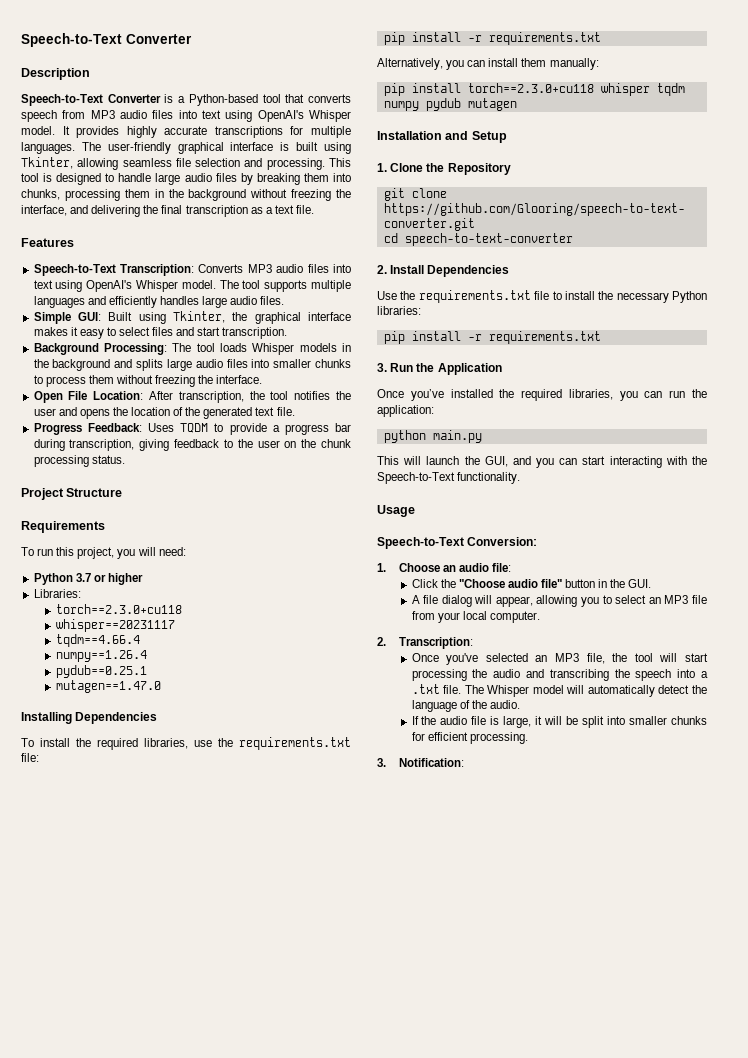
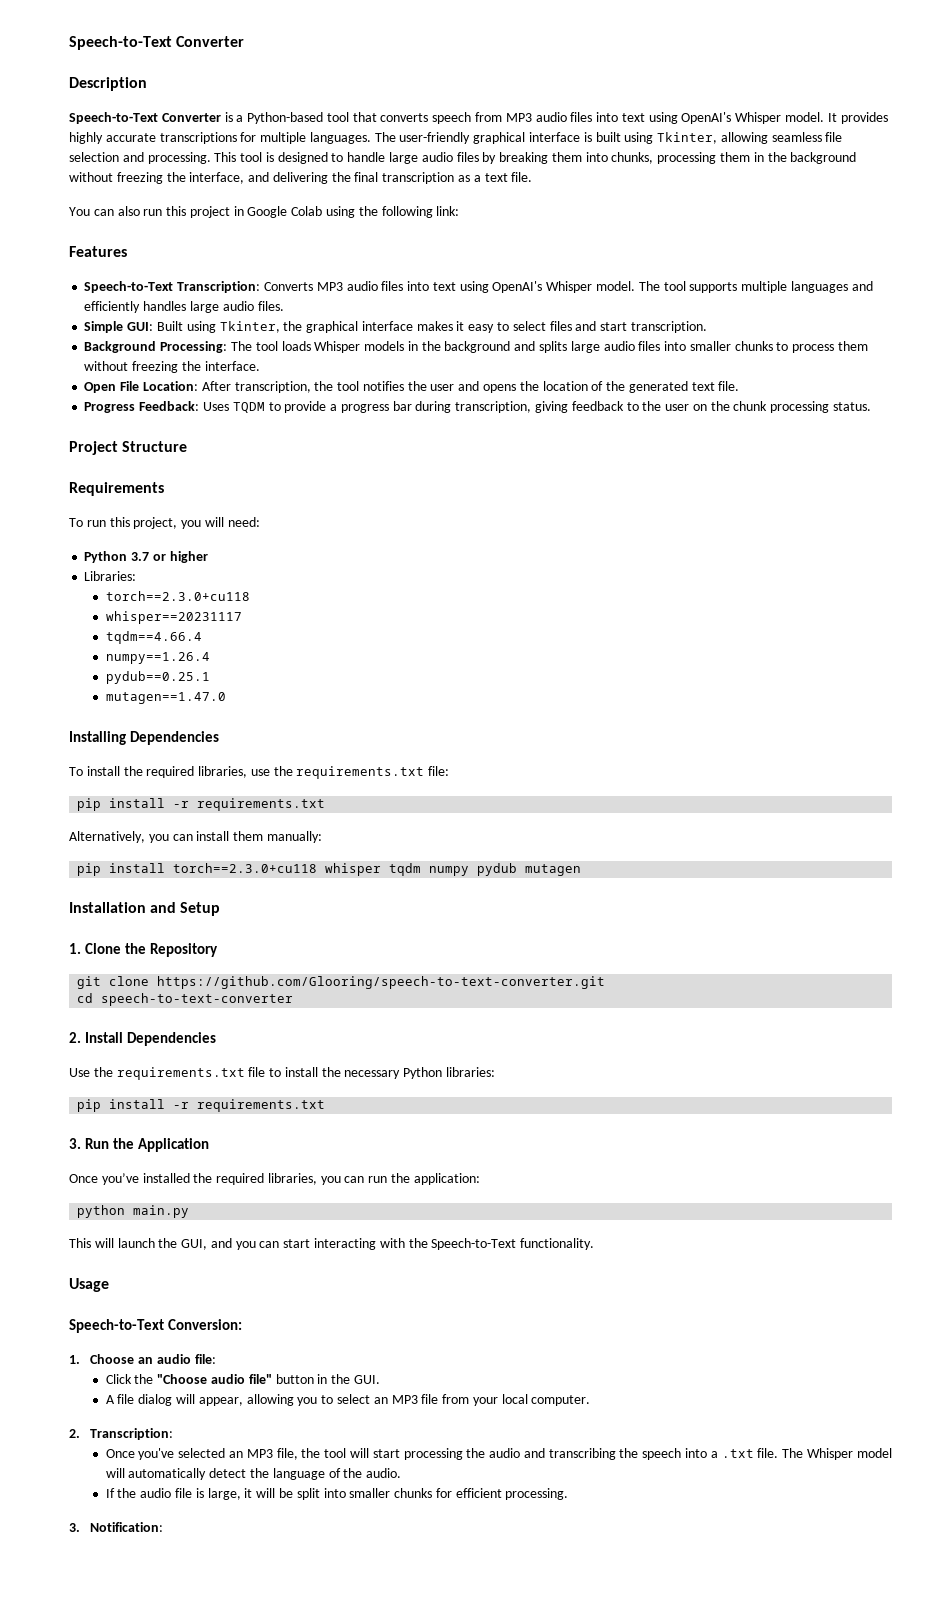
(314, 209) none -> [69,206,460,218] // You can also run this project in Google Colab using the following link:

